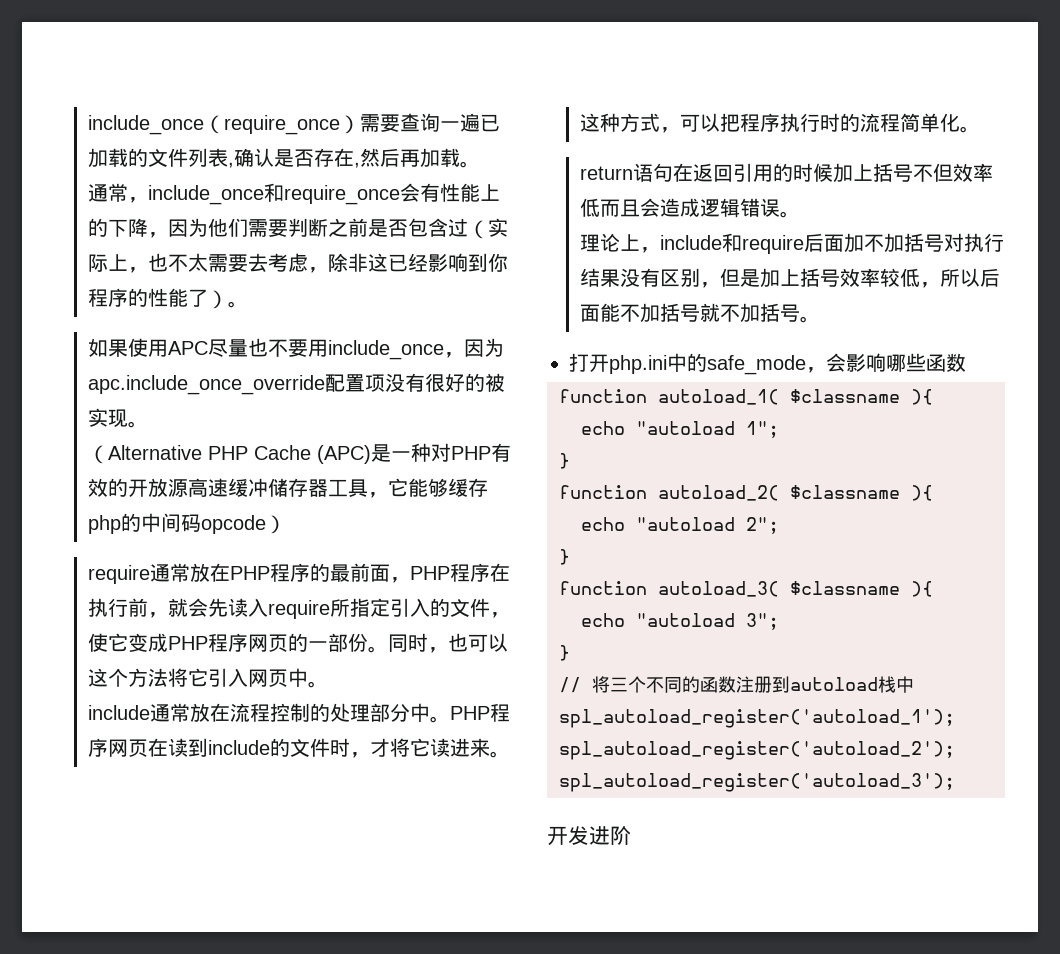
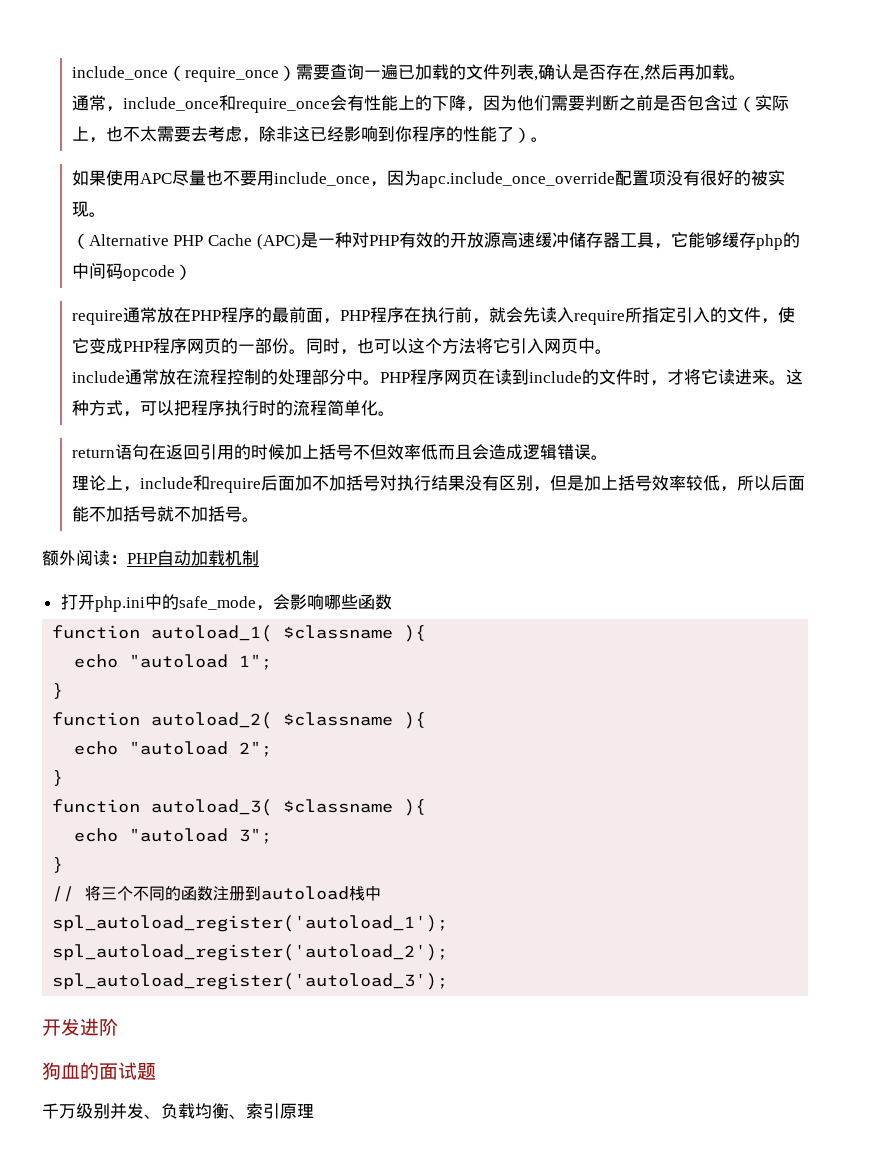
(821, 319) none -> [42,550,259,566] // 额外阅读：PHP自动加载机制
(631, 835) none -> [42,1062,156,1080] [42,1103,314,1119] // 狗血的面试题 // 千万级别并发、负载均衡、索引原理

